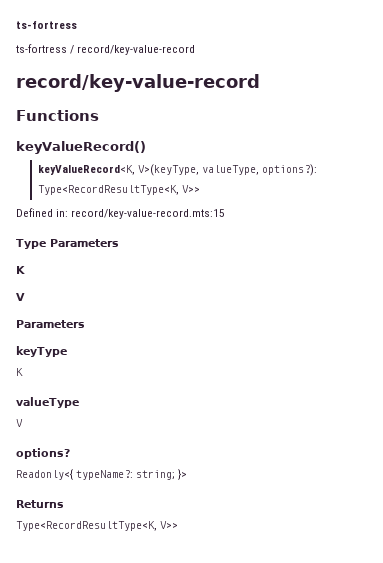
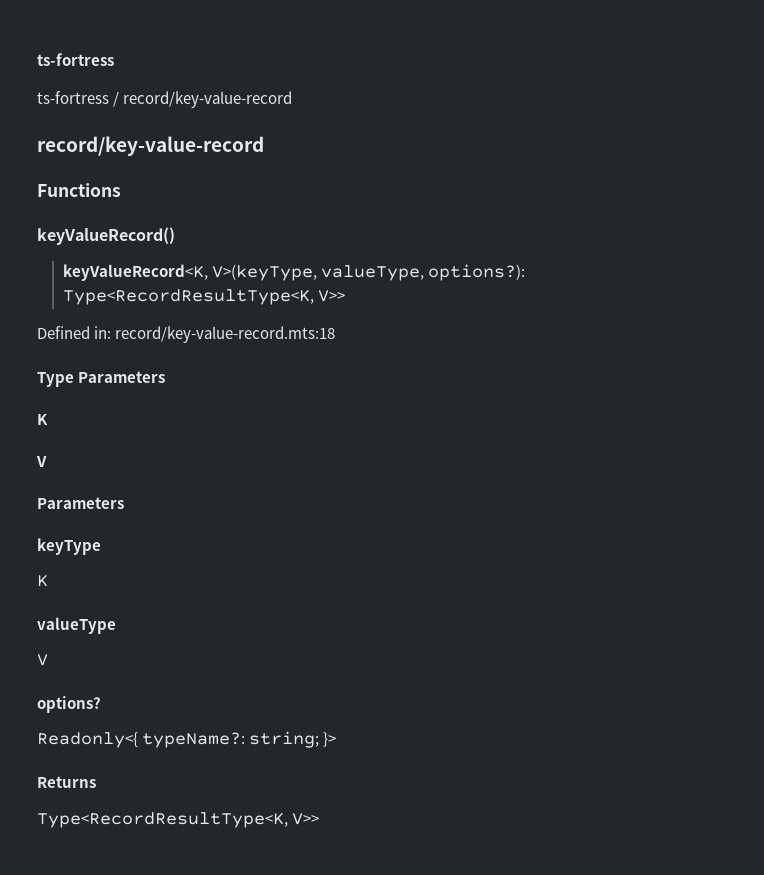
[71,209,226,219] record/key-value-record.mts:15 -> [115,326,336,343] record/key-value-record.mts:18

